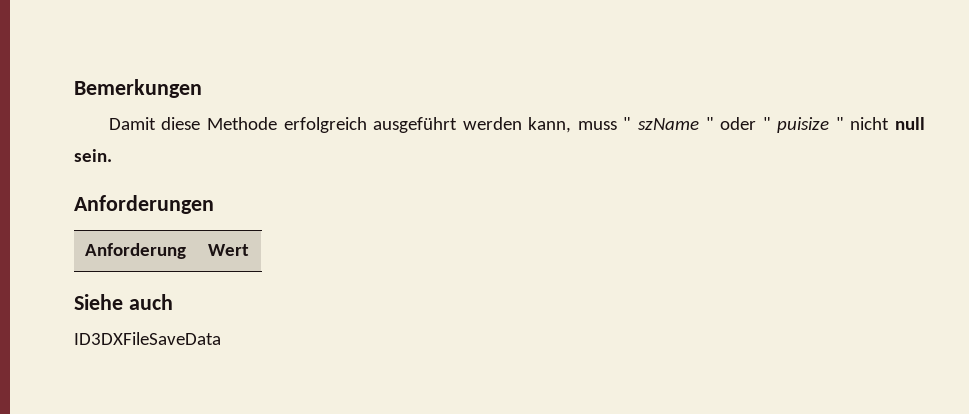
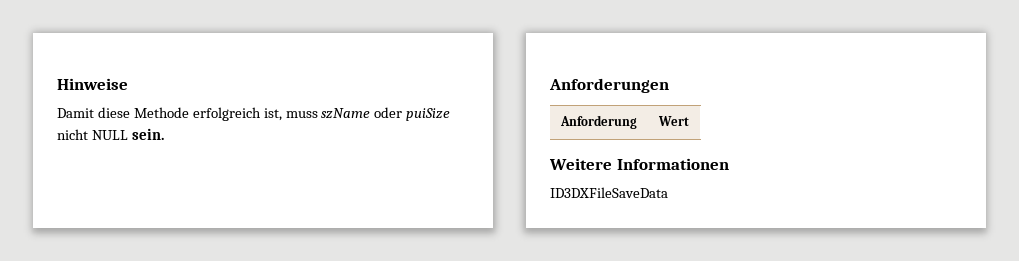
[74,79,202,98] Bemerkungen -> [57,78,128,90] Hinweise
[373,117,926,133] ausgeführt werden kann, muss " szName " oder " puisize " nicht null -> [263,107,451,121] [57,129,128,140] ist, muss szName oder puiSize nicht NULL
[74,294,173,310] Siehe auch -> [549,158,729,170] Weitere Informationen

